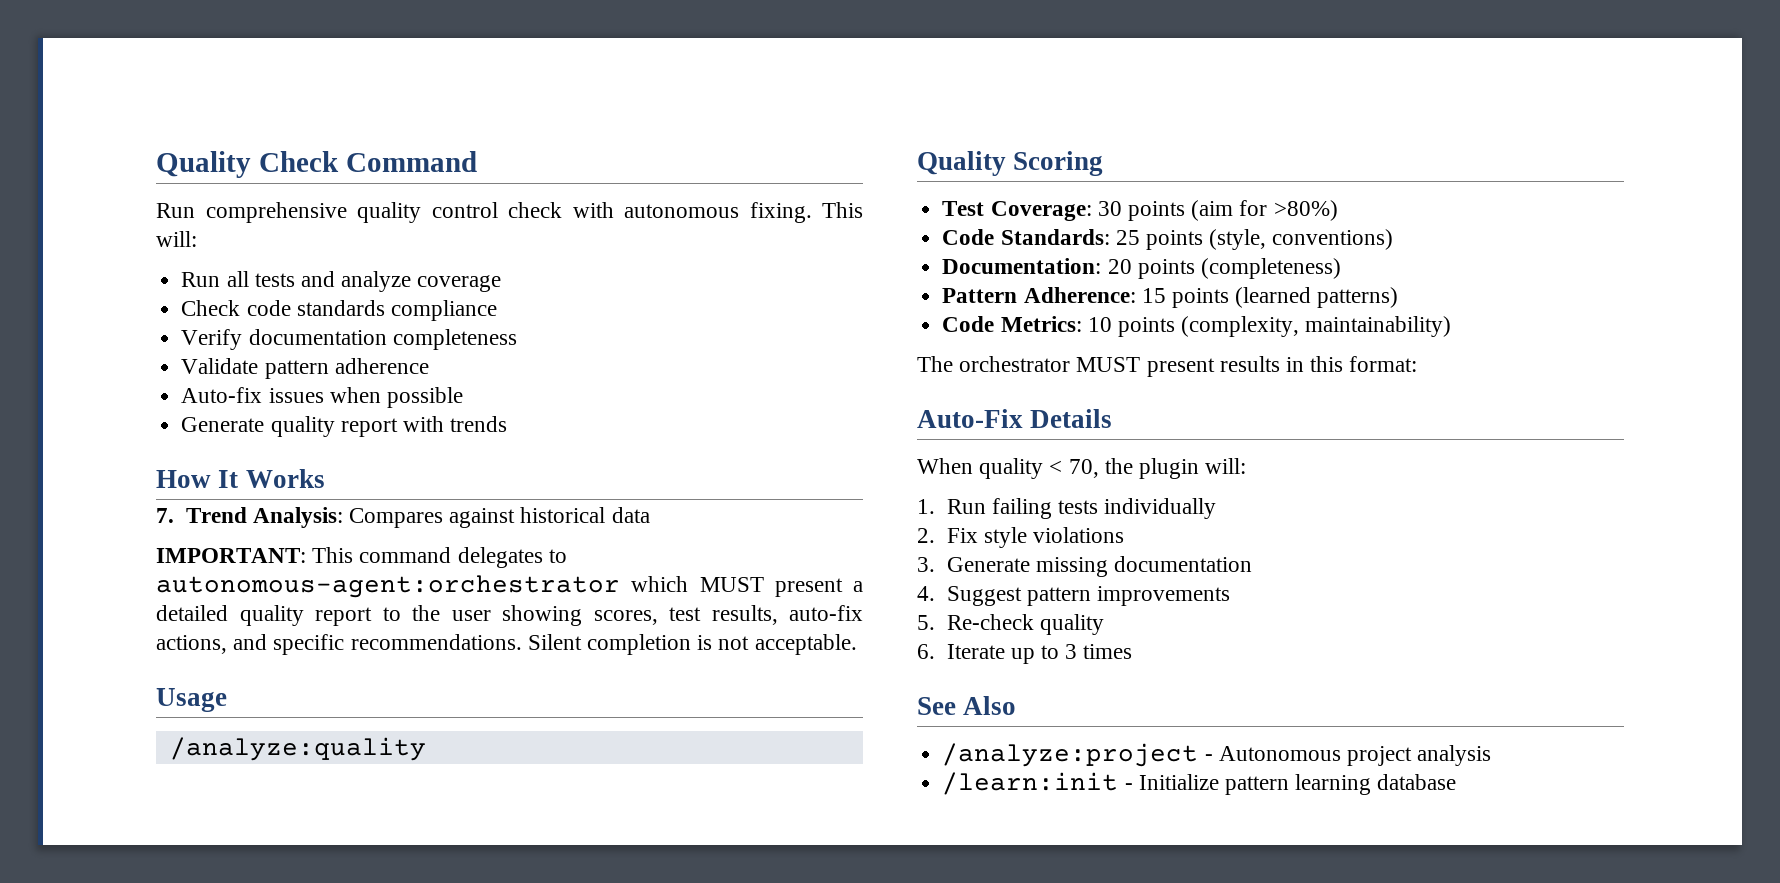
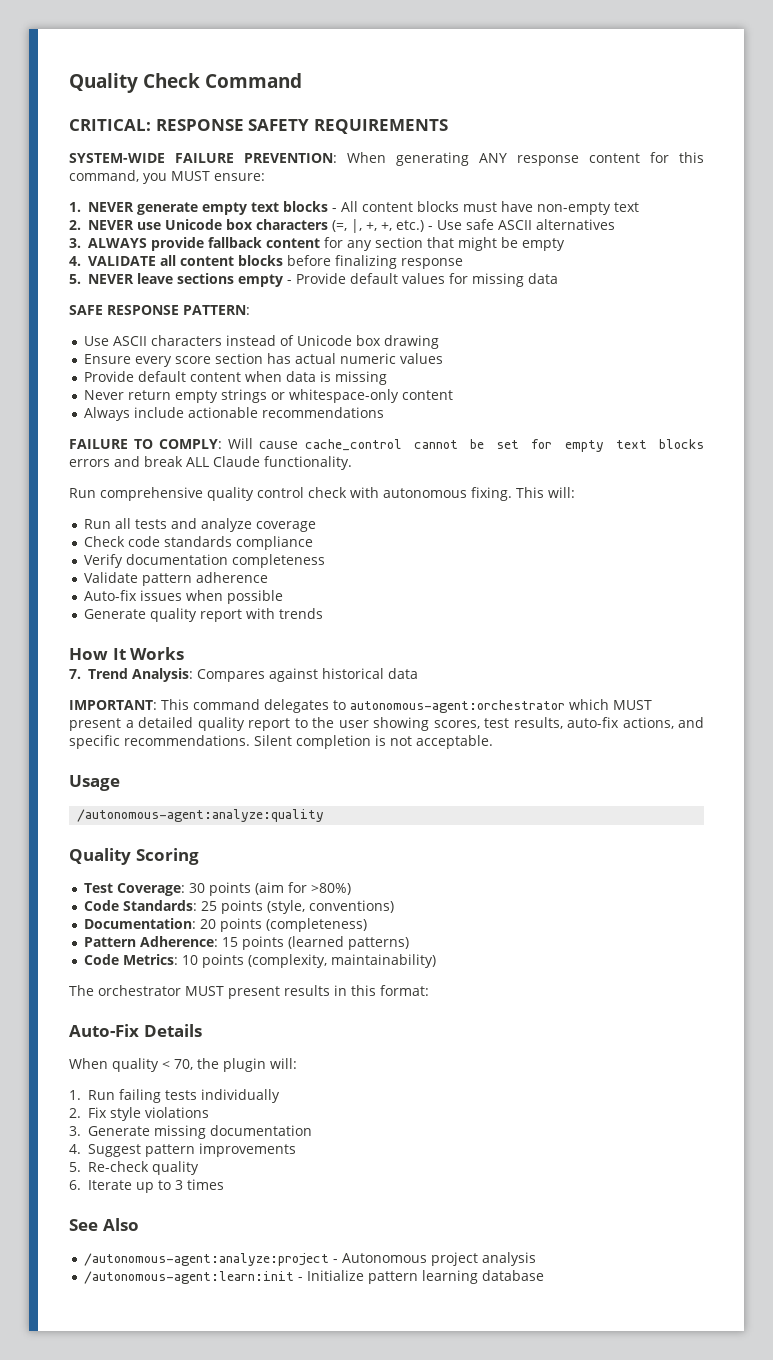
(477, 161) none -> [69,119,448,134] [69,152,704,166] [69,170,265,184] [69,201,639,215] [69,219,615,233] [69,237,565,251] [69,255,463,269] [69,273,558,287] [69,305,250,315] [83,335,439,349] [83,353,443,367] [83,371,387,385] [83,389,453,403] [83,407,384,421] [69,438,704,452] [69,456,352,470] // CRITICAL: RESPONSE SAFETY REQUIREMENTS // SYSTEM-WIDE FAILURE PREVENTION: When generating ANY response content for this command, you MUST ensure: // 1. NEVER generate empty text blocks - All content blocks must have non-empty text // 2. NEVER use Unicode box characters (=, |, +, +, etc.) - Use safe ASCII alternatives // 3. ALWAYS provide fallback content for any section that might be empty // 4. VALIDATE all content blocks before finalizing response // 5. NEVER leave sections empty - Provide default values for missing data // SAFE RESPONSE PATTERN: // Use ASCII characters instead of Unicode box drawing // Ensure every score section has actual numeric values // Provide default content when data is missing // Never return empty strings or whitespace-only content // Always include actionable recommendations // FAILURE TO COMPLY: Will cause cache_control cannot be set for empty text blocks errors and break ALL Claude functionality.
[169,737,426,761] /analyze:quality -> [77,809,325,822] /autonomous-agent:analyze:quality
[942,743,1199,767] /analyze:project -> [83,1253,329,1266] /autonomous-agent:analyze:project
[942,772,1119,795] /learn:init -> [83,1271,294,1284] /autonomous-agent:learn:init

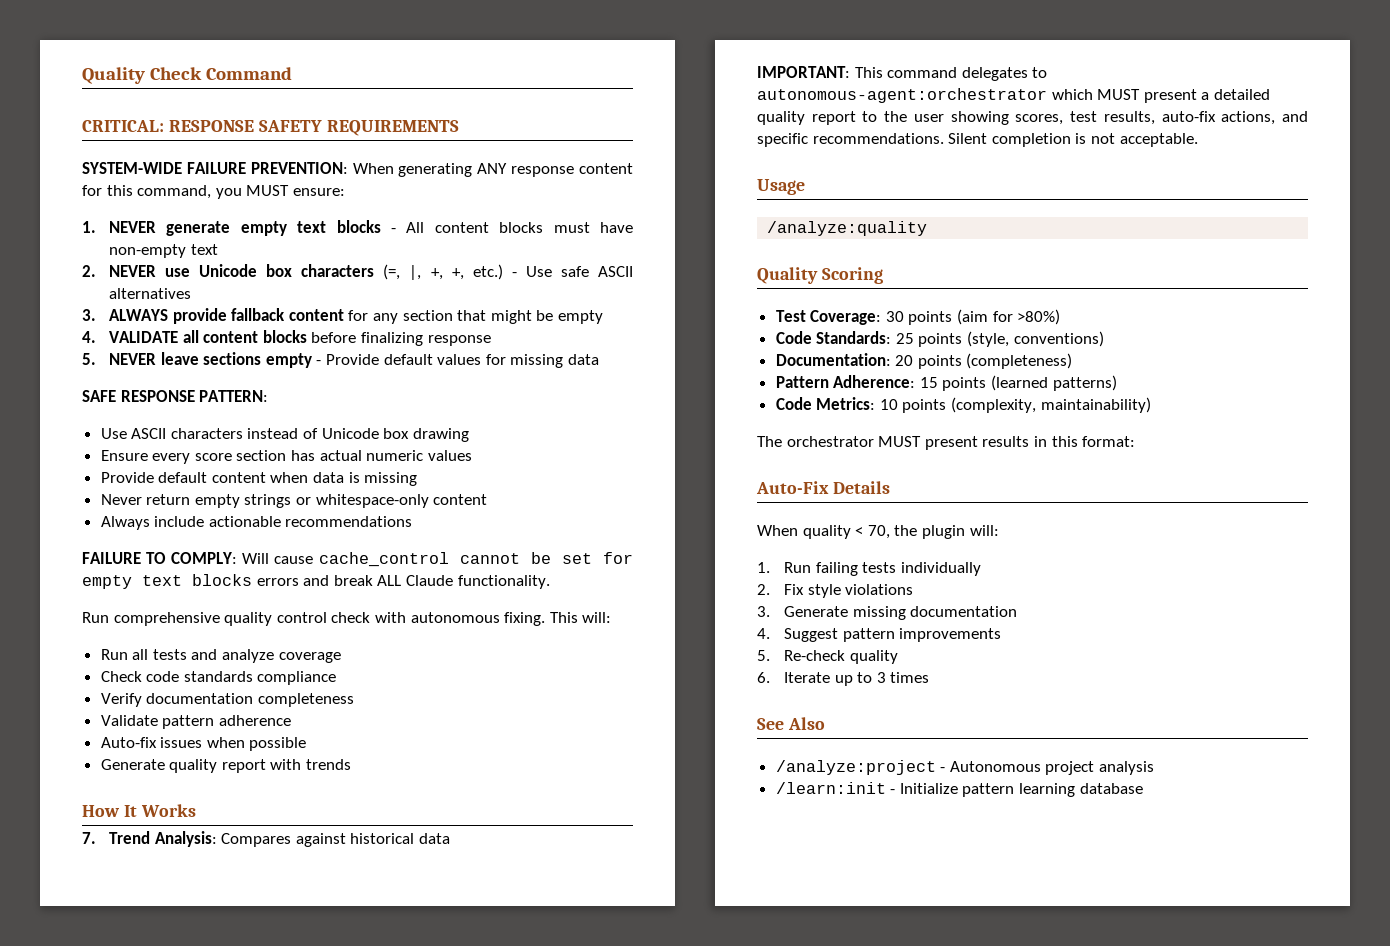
[77,809,325,822] /autonomous-agent:analyze:quality -> [767,221,928,236] /analyze:quality
[83,1253,329,1266] /autonomous-agent:analyze:project -> [775,760,936,775] /analyze:project
[83,1271,294,1284] /autonomous-agent:learn:init -> [775,782,886,794] /learn:init

